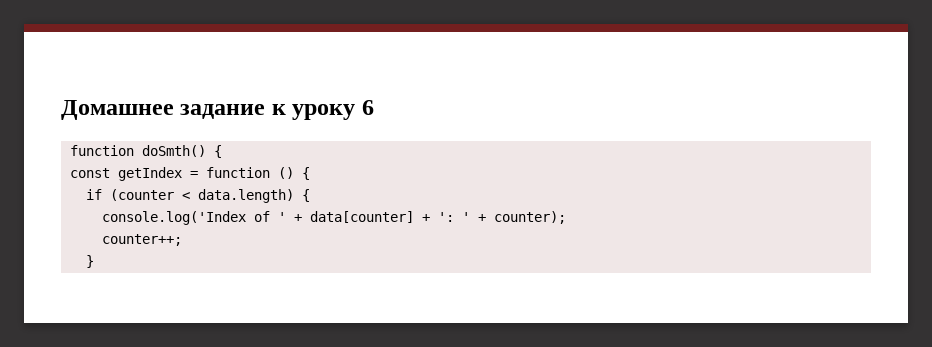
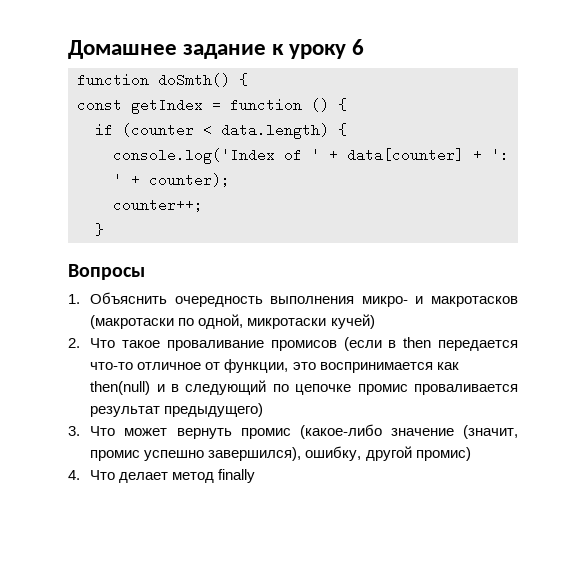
(95, 261) none -> [68,264,145,280] [68,292,518,307] [90,314,375,329] [68,337,518,351] [90,359,459,373] [90,380,518,395] [90,403,264,417] [68,424,519,439] [90,446,471,461] [68,469,256,483] // Вопросы // 1. Объяснить очередность выполнения микро- и макротасков (макротаски по одной, микротаски кучей) // 2. Что такое проваливание промисов (если в then передается что-то отличное от функции, это воспринимается как then(null) и в следующий по цепочке промис проваливается результат предыдущего) // 3. Что может вернуть промис (какое-либо значение (значит, промис успешно завершился), ошибку, другой промис) // 4. Что делает метод finally

